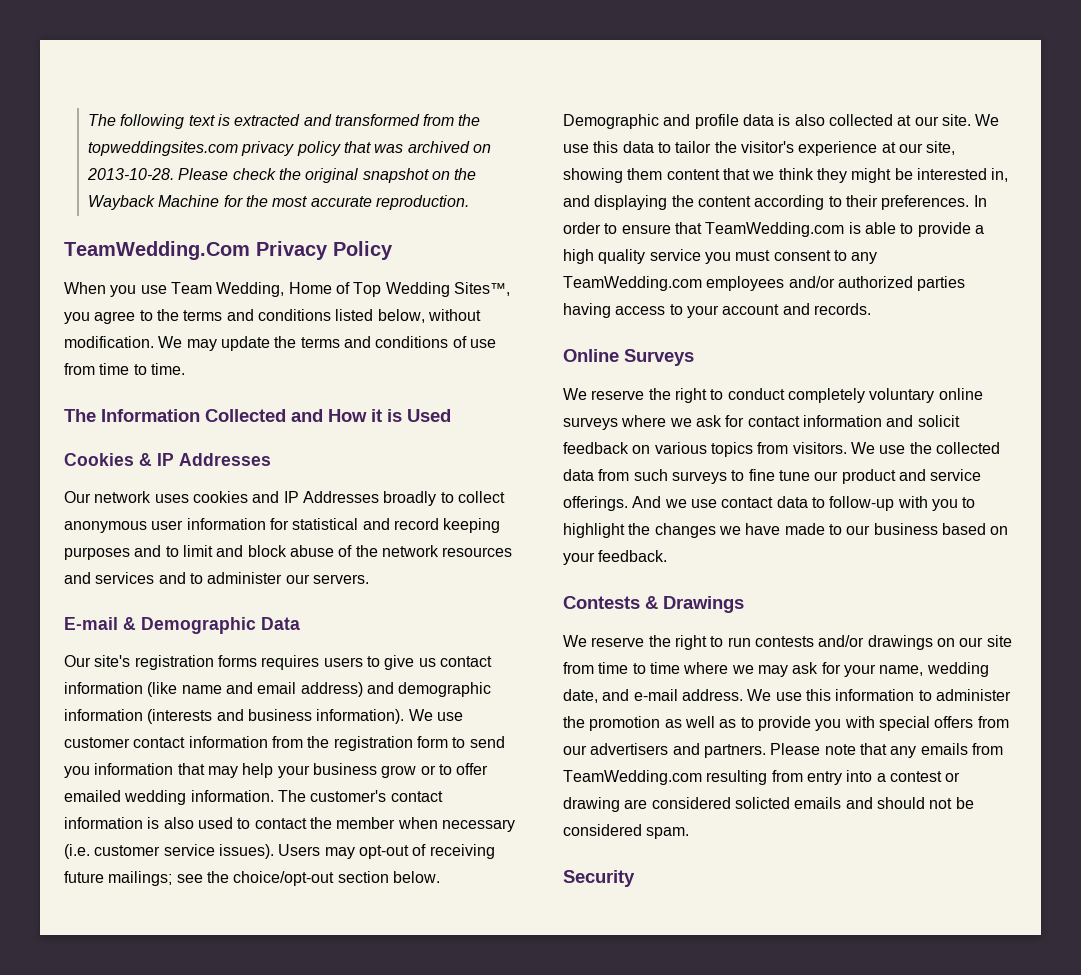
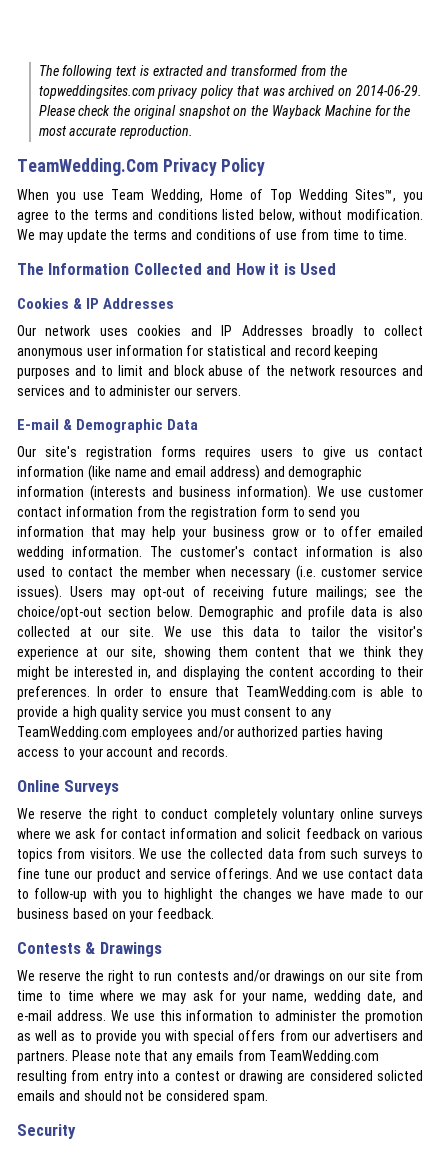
[86,168,174,180] 2013-10-28. -> [355,85,422,96] 2014-06-29.

